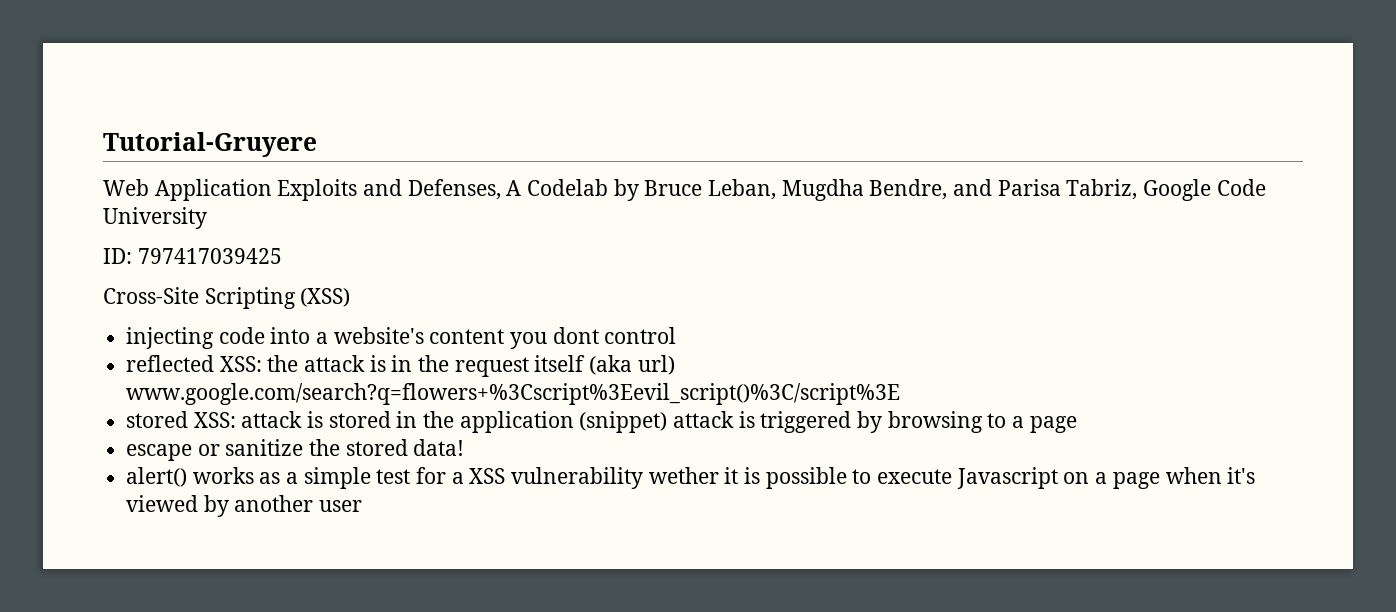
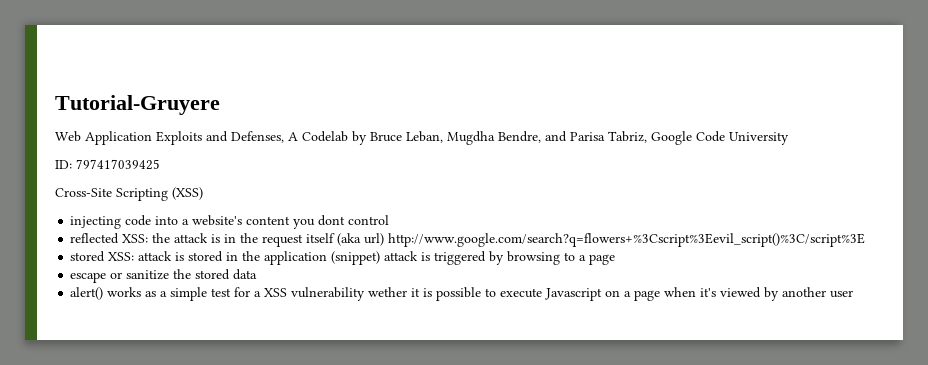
[126,383,901,405] www.google.com/search?q=flowers+%3Cscript%3Eevil_script()%3C/script%3E -> [388,233,866,247] http://www.google.com/search?q=flowers+%3Cscript%3Eevil_script()%3C/script%3E
[413,439,465,456] data! -> [233,269,258,280] data

